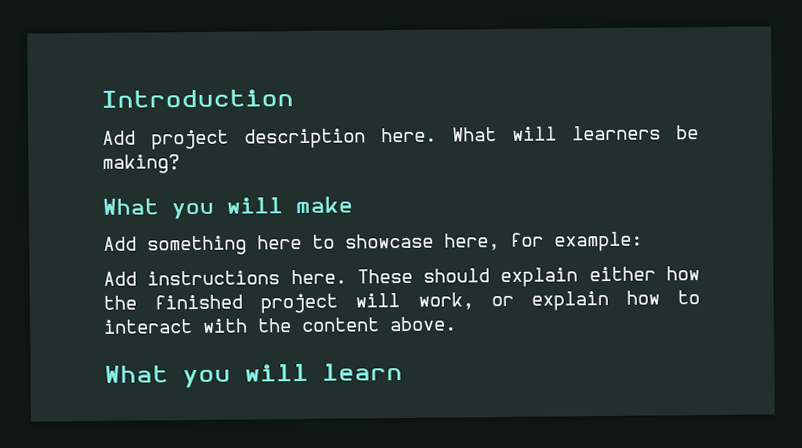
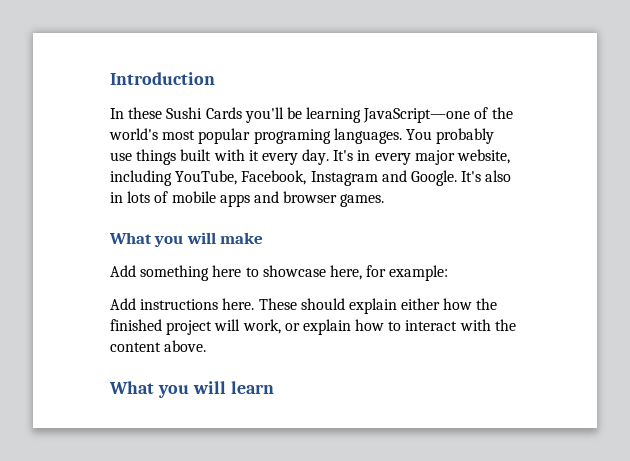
[102,125,699,150] [102,154,180,174] Add project description here. What will learners be making? -> [110,107,513,123] [109,128,495,144] [110,149,511,165] [110,170,512,186] [110,191,385,207] In these Sushi Cards you'll be learning JavaScript—one of the world's most popular programing languages. You probably use things built with it every day. It's in every major website, including YouTube, Facebook, Instagram and Google. It's also in lots of mobile apps and browser games.

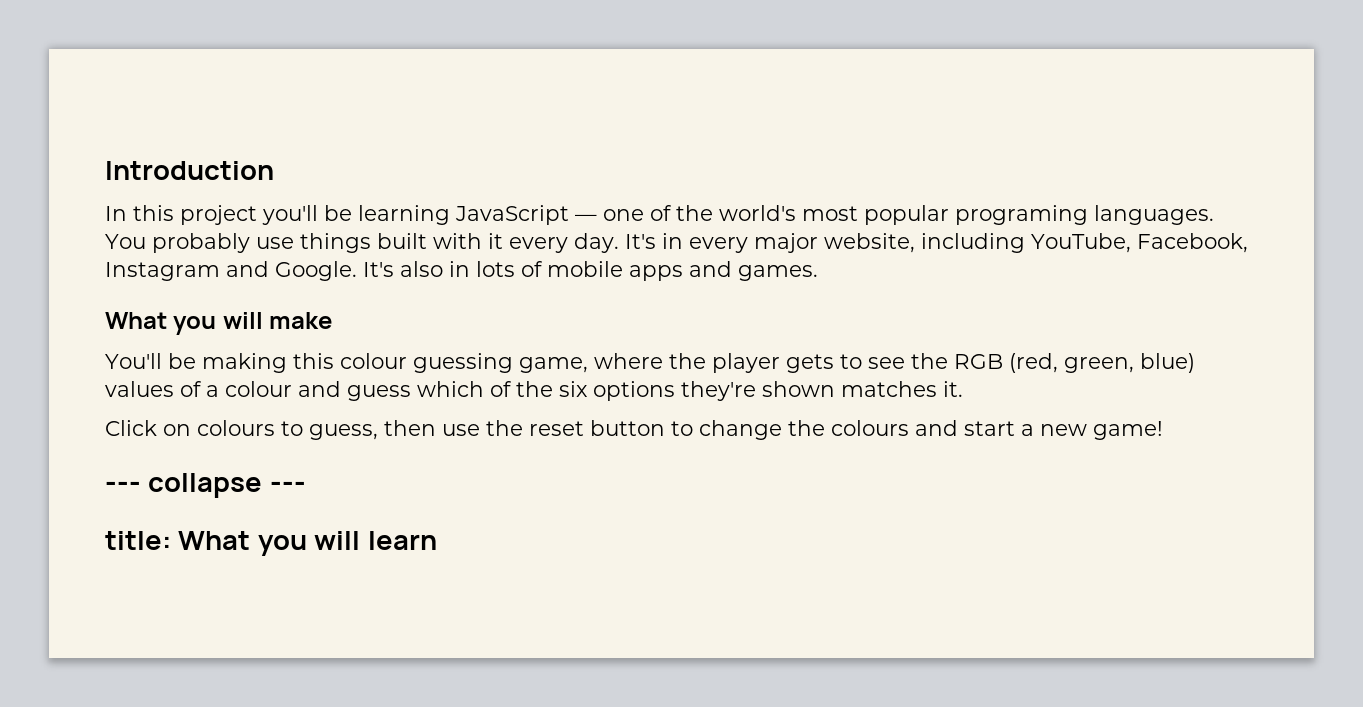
[128,107,471,123] these Sushi Cards you'll be learning JavaScript—one -> [133,205,644,225] this project you'll be learning JavaScript — one
[283,191,338,203] browser -> (732, 269) none
[110,265,449,281] [110,298,498,314] [110,319,516,335] [110,340,207,352] Add something here to showcase here, for example: // Add instructions here. These should explain either how the finished project will work, or explain how to interact with the content above. // -> [105,353,1195,373] [105,381,963,401] [105,420,1163,440] [105,473,306,498] [105,531,171,550] You'll be making this colour guessing game, where the player gets to see the RGB (red, green, blue) values of a colour and guess which of the six options they're shown matches it. // Click on colours to guess, then use the reset button to change the colours and start a new game! // --- collapse --- // title:

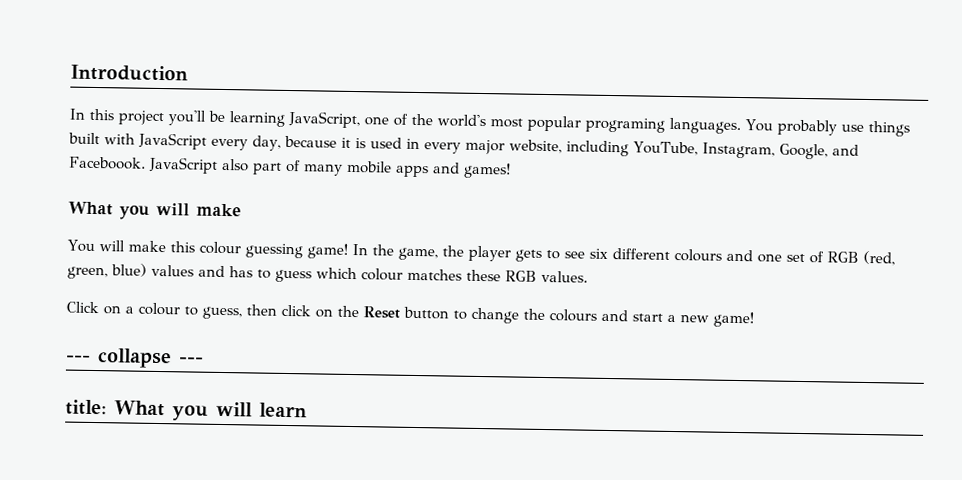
[455,205,597,225] JavaScript — -> [288,111,360,129] JavaScript,
[488,233,656,253] it every day. It's -> [138,132,402,151] JavaScript every day, because it is used
[1137,233,1248,253] [105,261,543,281] Facebook, Instagram and Google. It's also in lots of -> [701,142,859,160] [69,156,343,176] Instagram, Google, and Faceboook. JavaScript also part of many
[738,265,818,281] games. -> [463,162,511,179] games!
[105,353,663,373] You'll be making this colour guessing game, where -> [67,239,438,261] You will make this colour guessing game! In the game,
[911,353,948,369] the -> [588,248,824,264] six different colours and one set of
[180,381,963,401] of a colour and guess which of the six options they're shown matches it. -> [198,265,588,283] and has to guess which colour matches these RGB values.
[197,420,275,436] colours -> [125,302,180,316] a colour
[442,420,584,436] use the reset -> [281,304,400,319] click on the Reset

